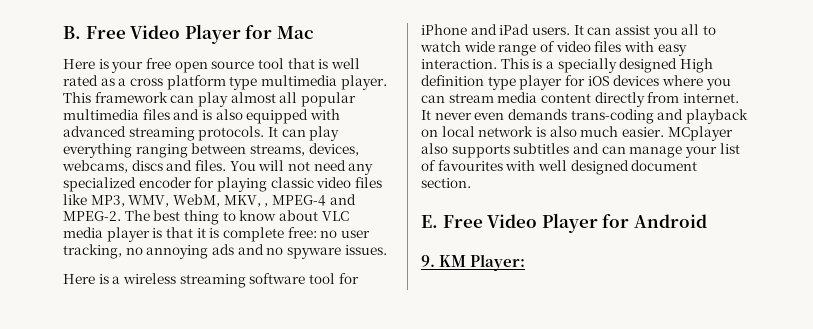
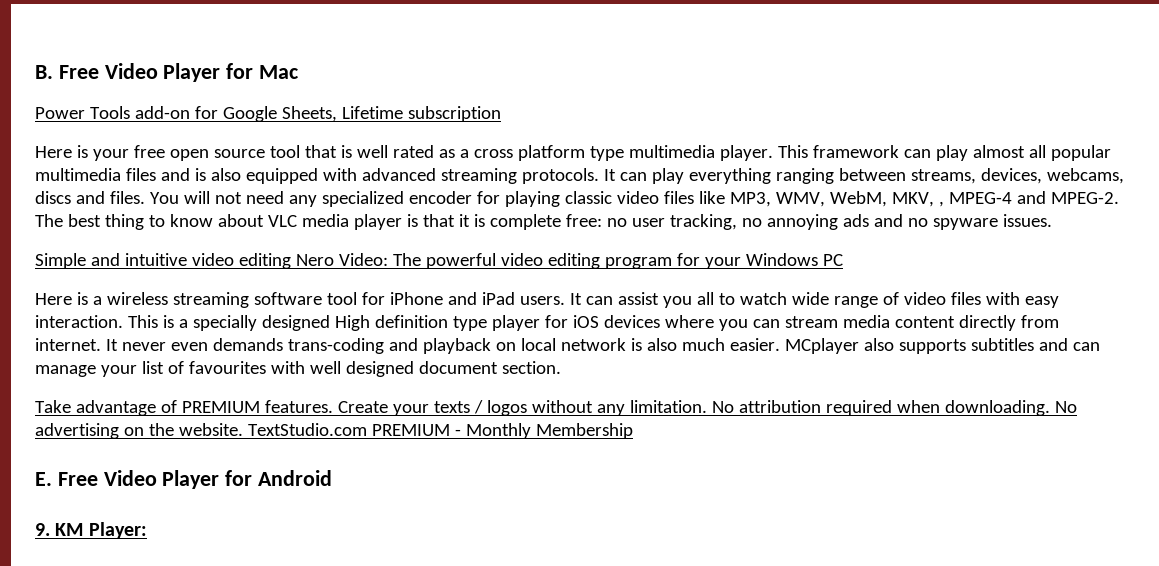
(314, 32) none -> [35,106,501,122] // Power Tools add-on for Google Sheets, Lifetime subscription
(387, 250) none -> [35,253,843,269] // Simple and intuitive video editing Nero Video: The powerful video editing program for your Windows PC
(471, 183) none -> [35,400,1077,416] [35,423,633,439] // Take advantage of PREMIUM features. Create your texts / logos without any limitation. No attribution required when downloading. No advertising on the website. TextStudio.com PREMIUM - Monthly Membership

